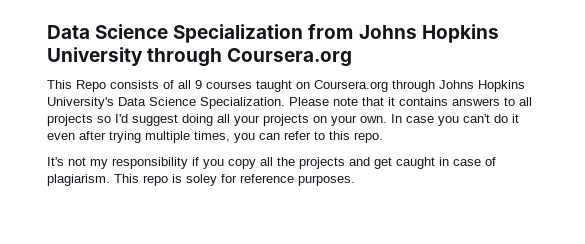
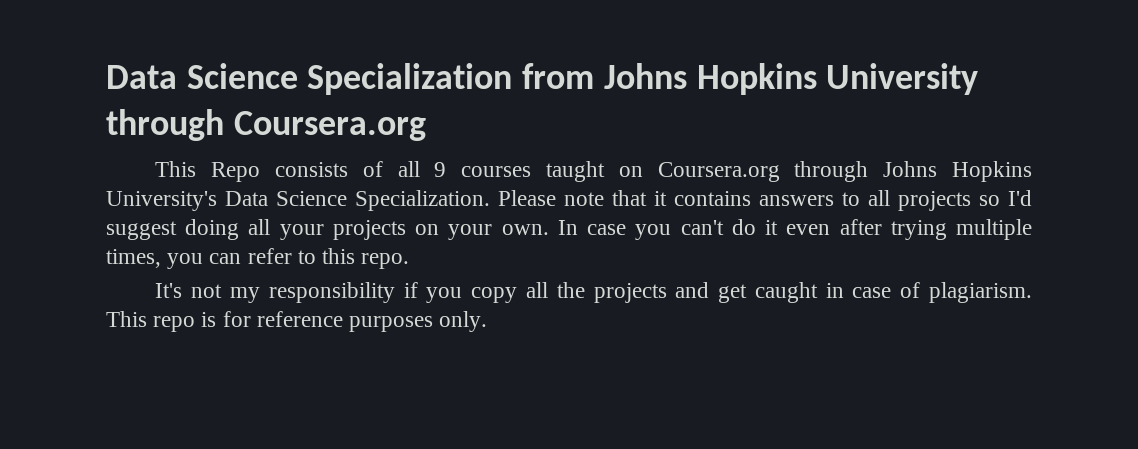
[186,174,217,186] soley -> (217, 319) none
[298,175,355,186] purposes. -> [349,311,488,332] purposes only.

